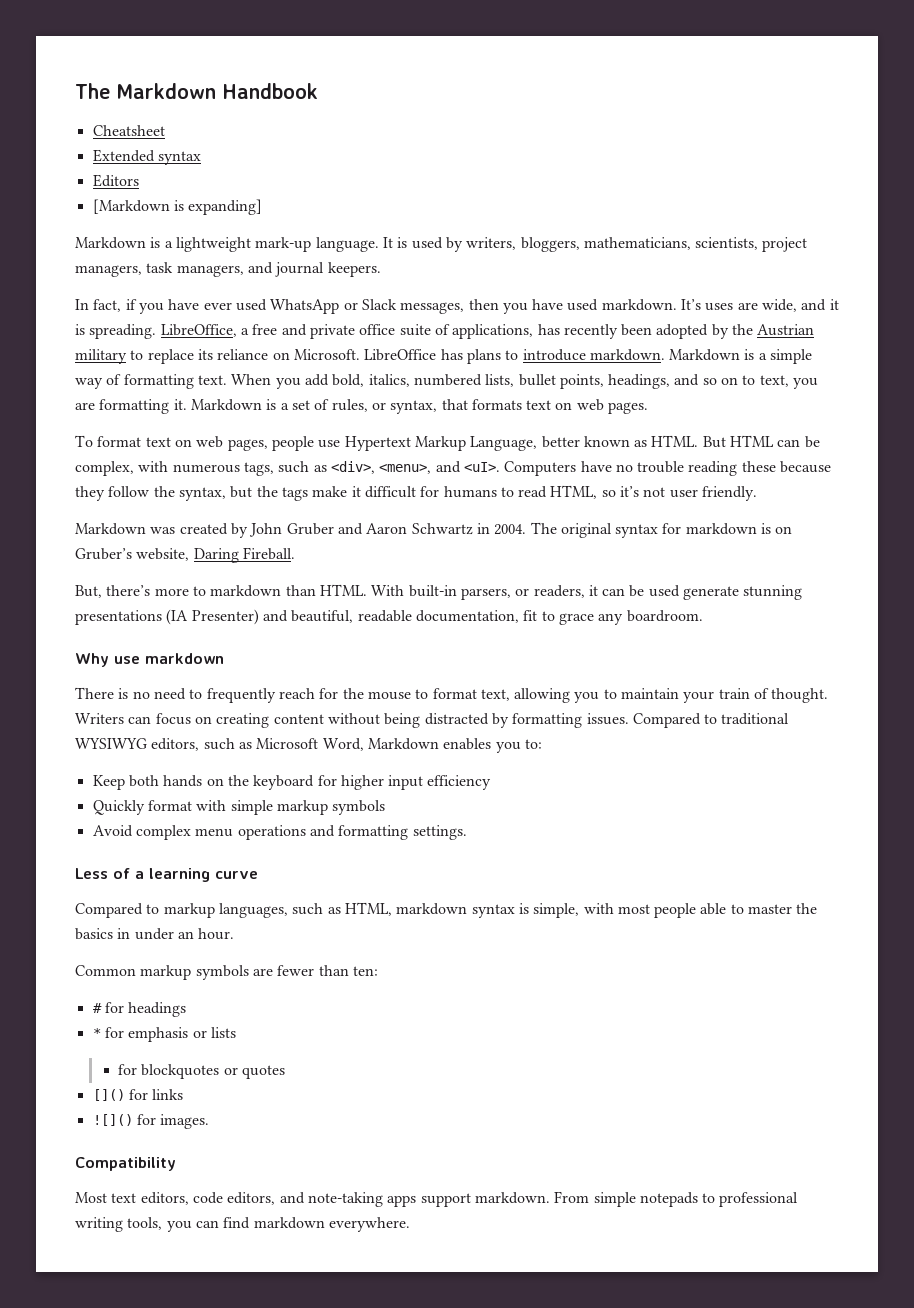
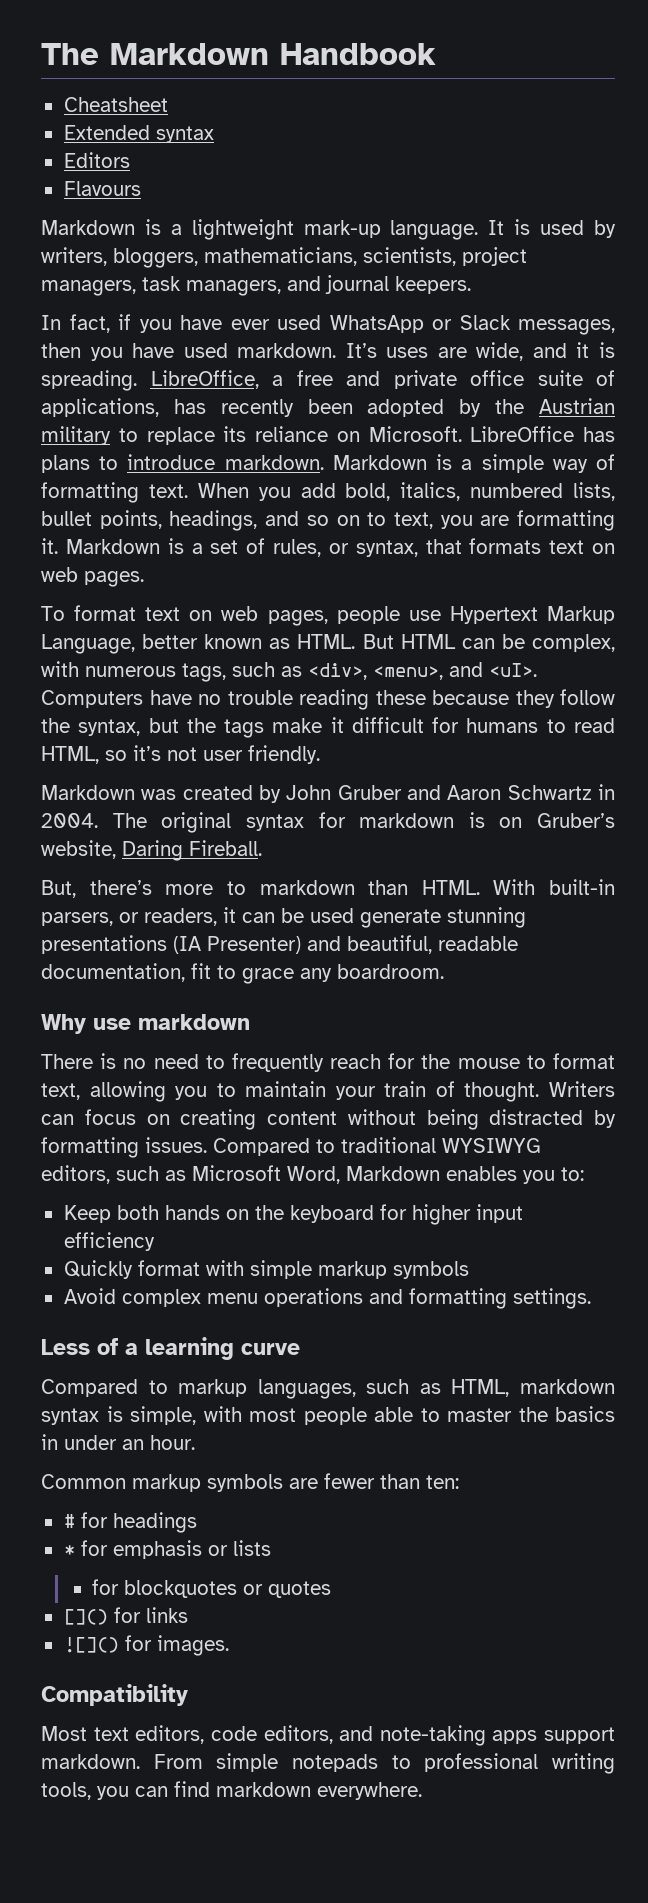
[92,199,263,215] [Markdown is expanding] -> [63,181,141,196] Flavours

